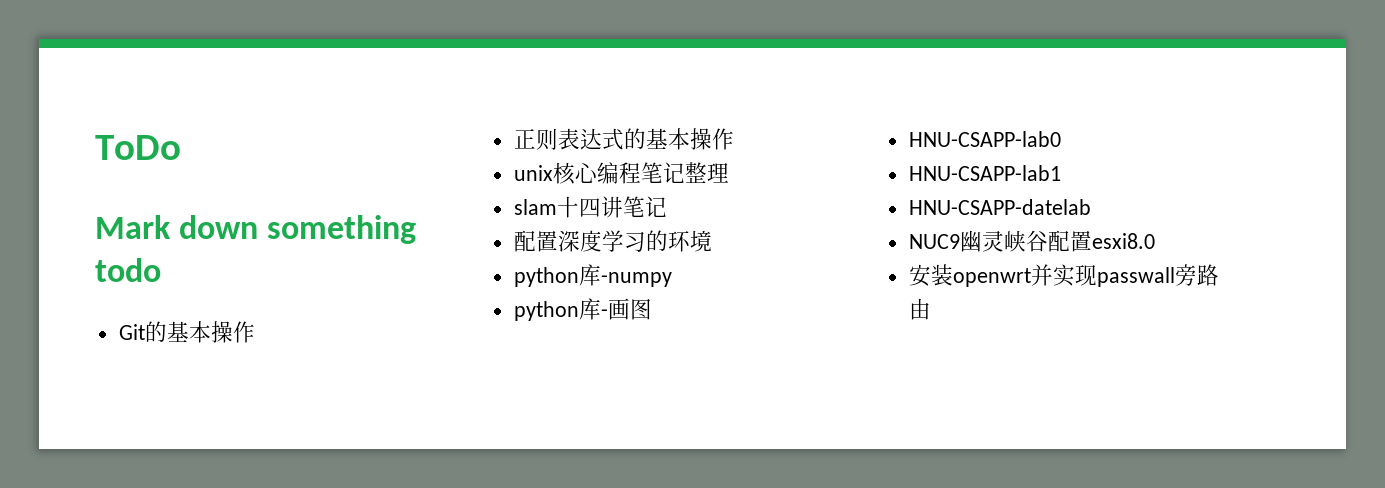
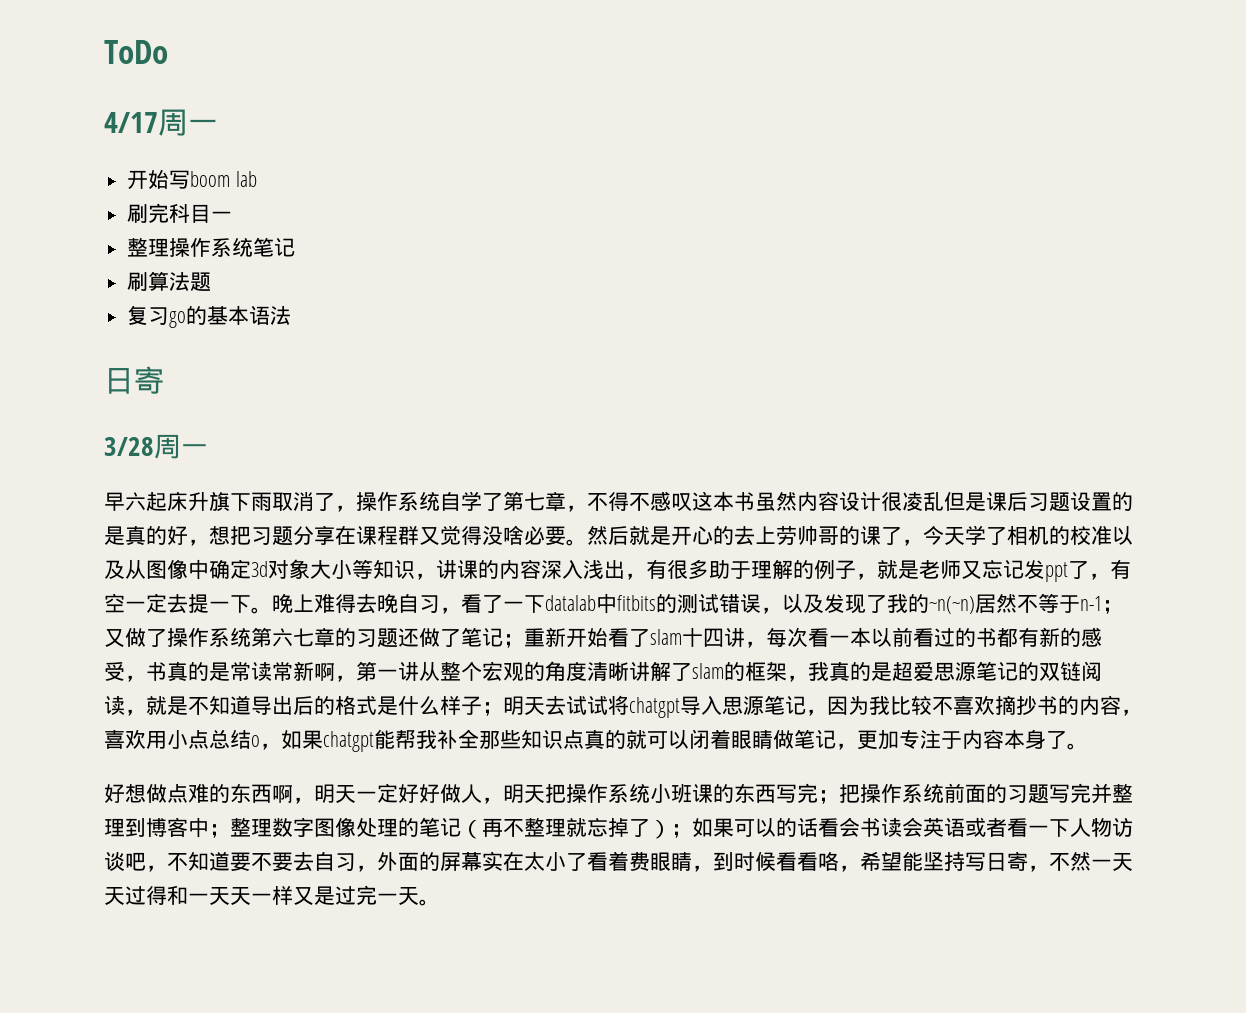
[95,215,417,244] [95,258,161,282] [118,321,255,343] [513,128,734,150] [513,162,729,185] [513,196,667,218] [513,230,712,252] [513,264,672,287] [513,298,652,321] [908,131,1061,147] [908,165,1061,181] [908,199,1091,215] [908,230,1155,252] [908,264,1219,287] [908,298,931,320] Mark down something todo // Git的基本操作 // 正则表达式的基本操作 // unix核心编程笔记整理 // slam十四讲笔记 // 配置深度学习的环境 // python库-numpy // python库-画图 // HNU-CSAPP-lab0 // HNU-CSAPP-lab1 // HNU-CSAPP-datelab // NUC9幽灵峡谷配置esxi8.0 // 安装openwrt并实现passwall旁路由 -> [104,109,218,136] [127,169,257,190] [127,203,233,223] [127,237,296,257] [127,271,212,292] [127,305,292,328] [104,366,164,394] [104,434,208,459] [104,491,1133,512] [104,525,1133,546] [104,559,1131,582] [104,593,1123,614] [104,627,1102,648] [104,661,1102,682] [104,695,1142,718] [104,729,1088,752] [104,783,1133,804] [104,817,1133,839] [104,851,1133,872] [104,885,440,906] 4/17周一 // 开始写boom lab // 刷完科目一 // 整理操作系统笔记 // 刷算法题 // 复习go的基本语法 // 日寄 // 3/28周一 // 早六起床升旗下雨取消了，操作系统自学了第七章，不得不感叹这本书虽然内容设计很凌乱但是课后习题设置的是真的好，想把习题分享在课程群又觉得没啥必要。然后就是开心的去上劳帅哥的课了，今天学了相机的校准以及从图像中确定3d对象大小等知识，讲课的内容深入浅出，有很多助于理解的例子，就是老师又忘记发ppt了，有空一定去提一下。晚上难得去晚自习，看了一下datalab中fitbits的测试错误，以及发现了我的~n(~n)居然不等于n-1；又做了操作系统第六七章的习题还做了笔记；重新开始看了slam十四讲，每次看一本以前看过的书都有新的感受，书真的是常读常新啊，第一讲从整个宏观的角度清晰讲解了slam的框架，我真的是超爱思源笔记的双链阅读，就是不知道导出后的格式是什么样子；明天去试试将chatgpt导入思源笔记，因为我比较不喜欢摘抄书的内容，喜欢用小点总结o，如果chatgpt能帮我补全那些知识点真的就可以闭着眼睛做笔记，更加专注于内容本身了。 // 好想做点难的东西啊，明天一定好好做人，明天把操作系统小班课的东西写完；把操作系统前面的习题写完并整理到博客中；整理数字图像处理的笔记（再不整理就忘掉了）；如果可以的话看会书读会英语或者看一下人物访谈吧，不知道要不要去自习，外面的屏幕实在太小了看着费眼睛，到时候看看咯，希望能坚持写日寄，不然一天天过得和一天天一样又是过完一天。

